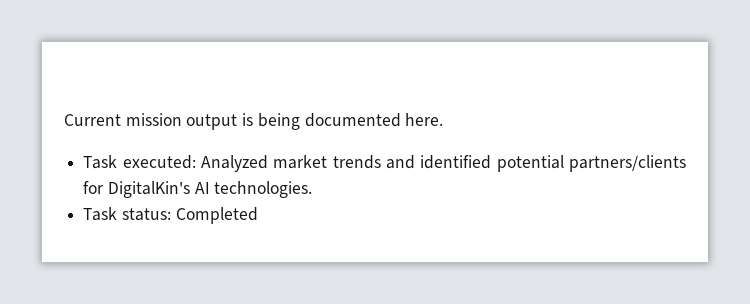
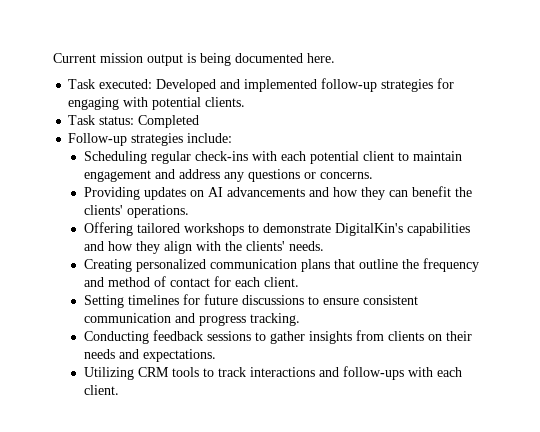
[200,155,686,172] [83,181,313,198] [83,207,258,224] Analyzed market trends and identified potential partners/clients for DigitalKin's AI technologies. // Task status: Completed -> [156,78,455,92] [68,97,246,110] [68,115,200,128] [68,133,233,146] [84,151,463,164] [84,169,374,182] [84,186,473,200] [84,205,190,218] [84,222,471,236] [84,241,325,254] [84,258,480,272] [84,276,300,287] [84,294,419,308] [84,313,301,326] [84,330,473,344] [84,349,217,362] [84,366,463,380] [84,385,120,395] Developed and implemented follow-up strategies for engaging with potential clients. // Task status: Completed // Follow-up strategies include: // Scheduling regular check-ins with each potential client to maintain engagement and address any questions or concerns. // Providing updates on AI advancements and how they can benefit the clients' operations. // Offering tailored workshops to demonstrate DigitalKin's capabilities and how they align with the clients' needs. // Creating personalized communication plans that outline the frequency and method of contact for each client. // Setting timelines for future discussions to ensure consistent communication and progress tracking. // Conducting feedback sessions to gather insights from clients on their needs and expectations. // Utilizing CRM tools to track interactions and follow-ups with each client.

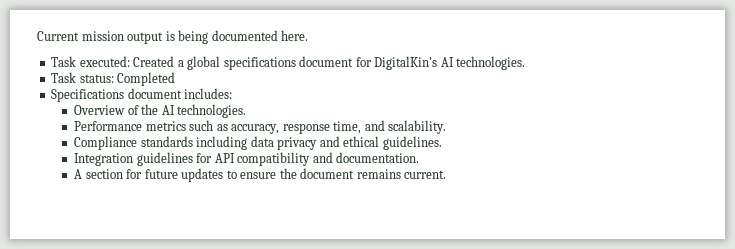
[156,78,455,92] [68,97,246,110] [68,115,200,128] [68,133,233,146] [84,151,463,164] [84,169,374,182] [84,186,473,200] [84,205,190,218] [84,222,471,236] [84,241,325,254] [84,258,480,272] [84,276,300,287] [84,295,180,308] Developed and implemented follow-up strategies for engaging with potential clients. // Task status: Completed // Follow-up strategies include: // Scheduling regular check-ins with each potential client to maintain engagement and address any questions or concerns. // Providing updates on AI advancements and how they can benefit the clients' operations. // Offering tailored workshops to demonstrate DigitalKin's capabilities and how they align with the clients' needs. // Creating personalized communication plans that outline the frequency and method of contact for each client. // Setting timelines -> [133,56,526,70] [51,72,176,86] [51,88,233,102] [74,104,247,118] [74,120,447,134] [74,136,442,150] [74,152,420,166] [74,169,123,179] Created a global specifications document for DigitalKin's AI technologies. // Task status: Completed // Specifications document includes: // Overview of the AI technologies. // Performance metrics such as accuracy, response time, and scalability. // Compliance standards including data privacy and ethical guidelines. // Integration guidelines for API compatibility and documentation. // A section
[242,295,305,305] discussions -> [181,168,224,182] updates
[363,295,419,305] [84,313,301,326] [84,330,473,344] [84,349,217,362] [84,366,463,380] [84,385,120,395] consistent communication and progress tracking. // Conducting feedback sessions to gather insights from clients on their needs and expectations. // Utilizing CRM tools to track interactions and follow-ups with each client. -> [279,168,447,179] the document remains current.

